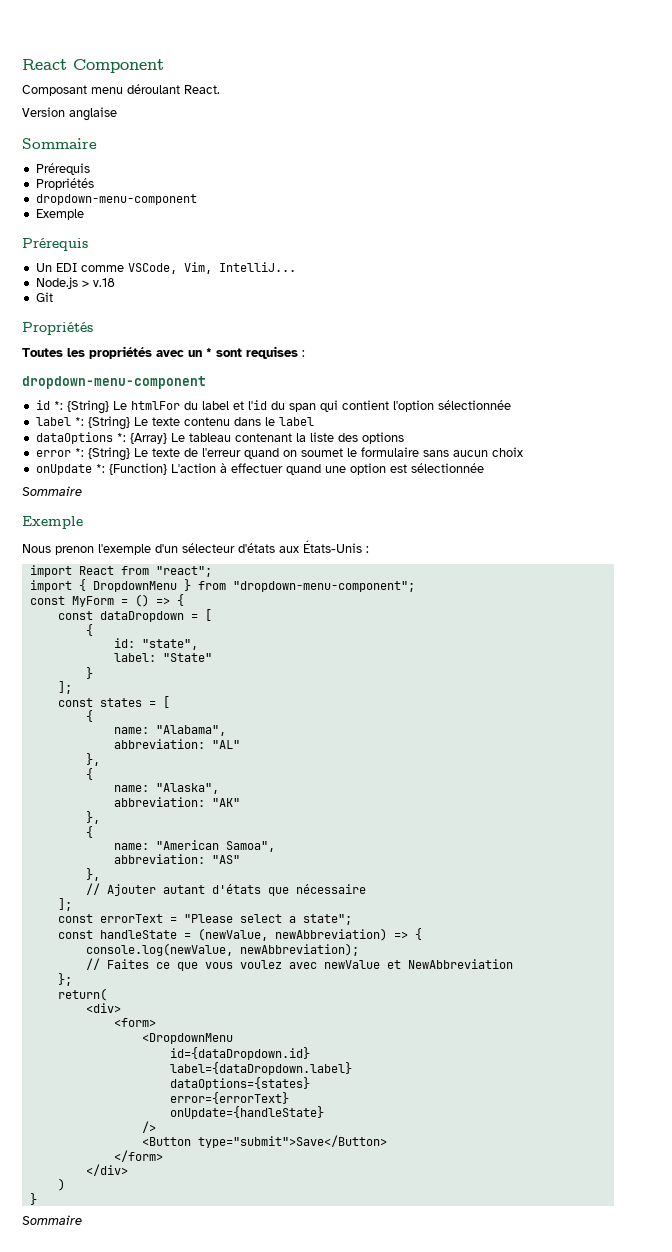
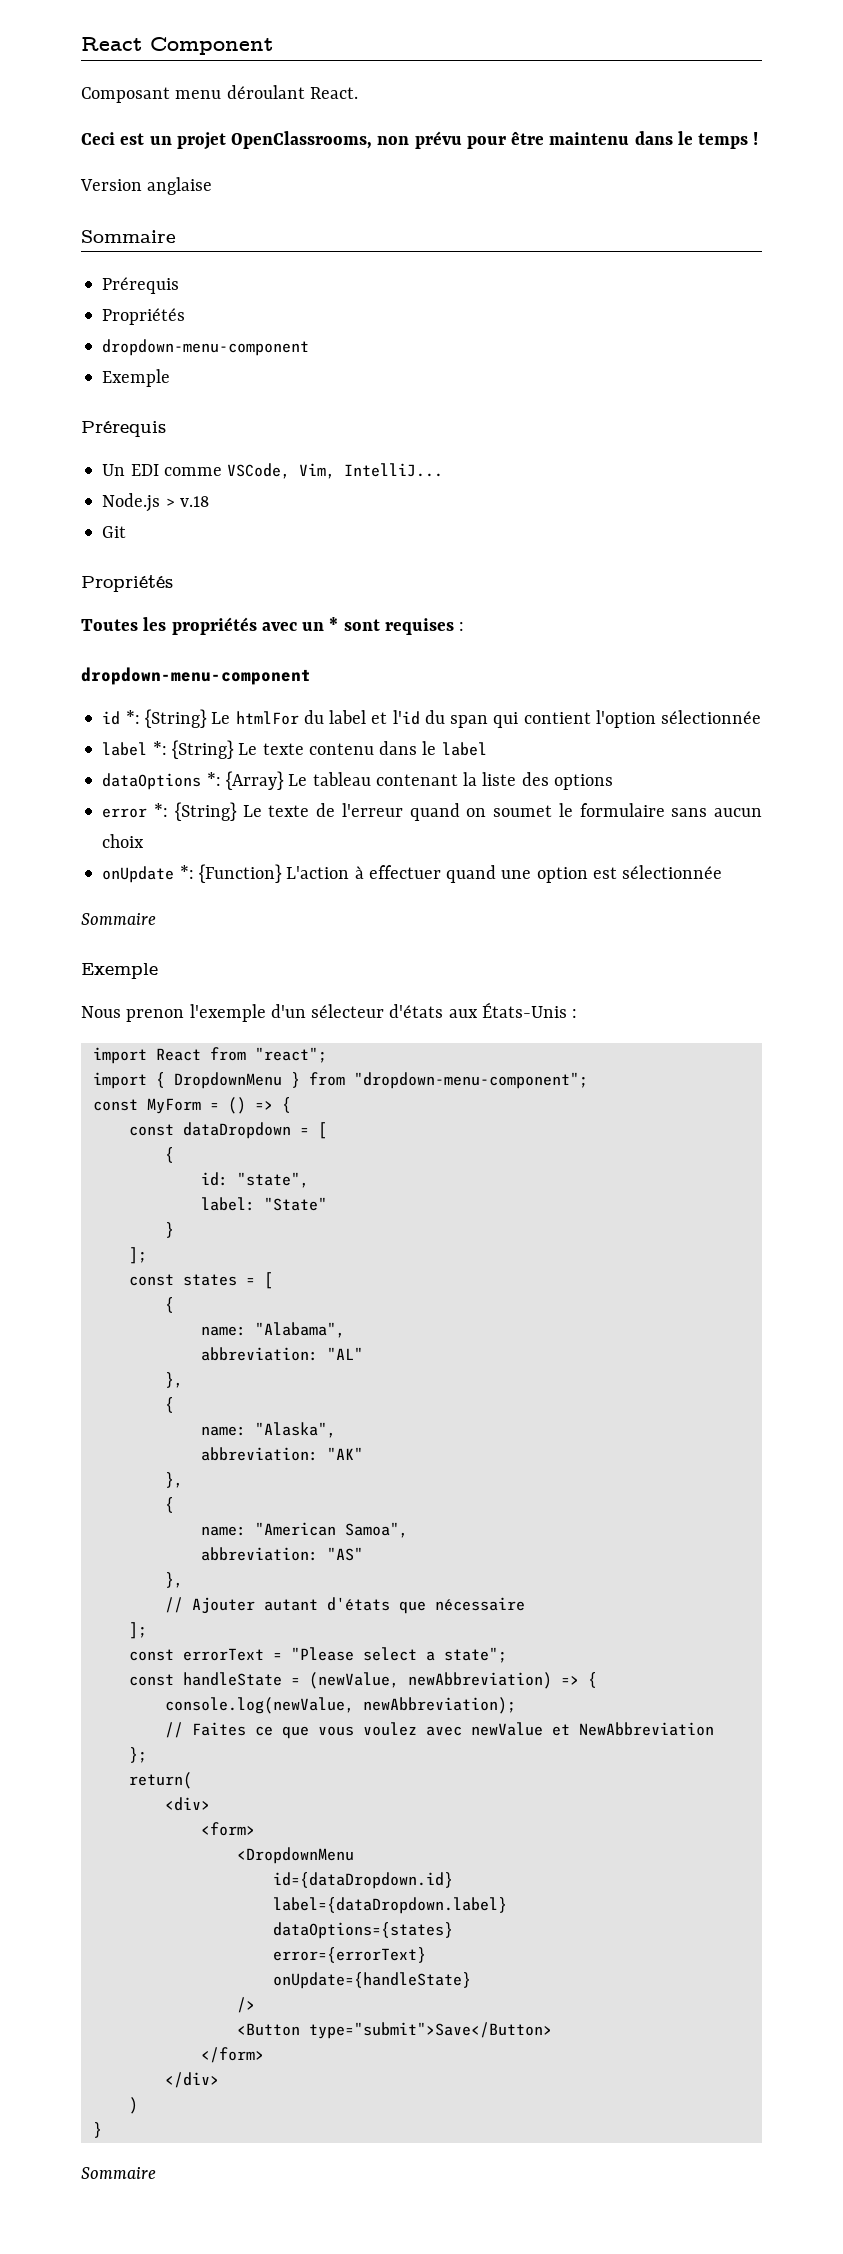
(220, 89) none -> [81,131,759,150] // Ceci est un projet OpenClassrooms, non prévu pour être maintenu dans le temps !

